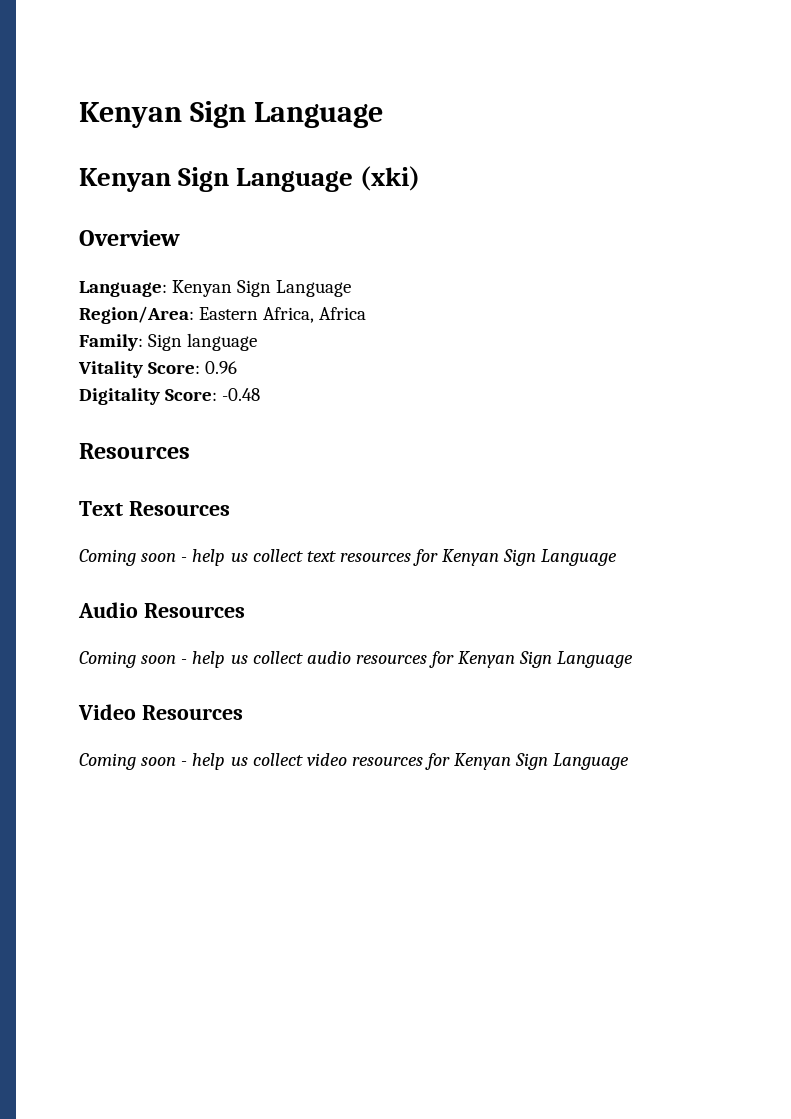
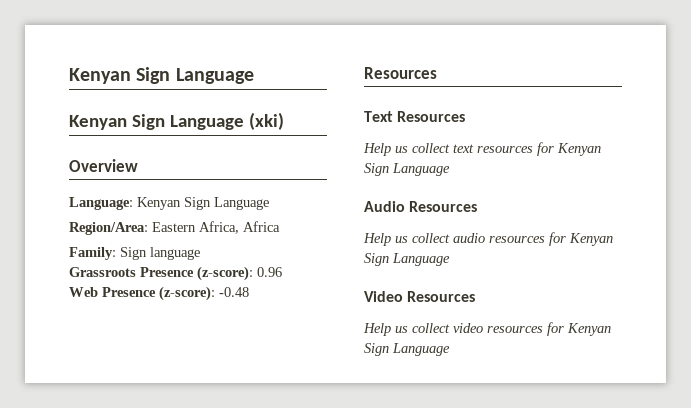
[78,361,238,378] [79,388,218,405] Vitality Score: 0.96 // Digitality Score: -> [69,266,282,281] [69,286,215,301] Grassroots Presence (z-score): 0.96 // Web Presence (z-score):
[79,549,226,566] Coming soon - help -> [363,143,391,156] Help
[79,651,226,668] Coming soon - help -> [363,233,391,246] Help
[79,753,226,770] Coming soon - help -> [363,323,391,336] Help

